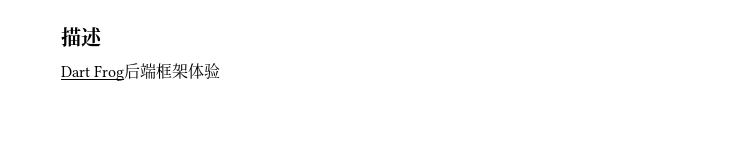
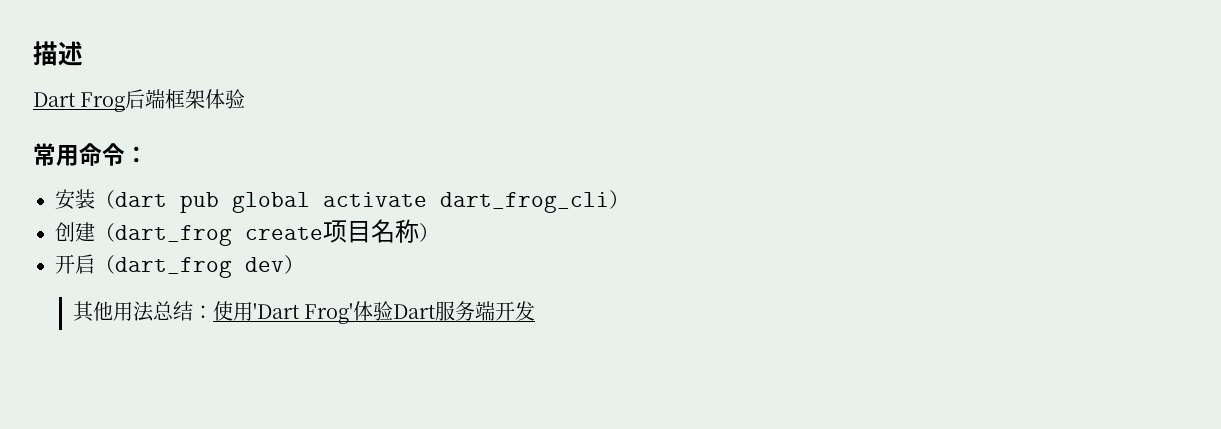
(221, 71) none -> [33,143,148,166] [55,189,629,213] [55,219,439,246] [55,254,304,278] [72,301,536,324] // 常用命令： // 安装（dart pub global activate dart_frog_cli） // 创建（dart_frog create项目名称） // 开启（dart_frog dev） // 其他用法总结：使用'Dart Frog'体验Dart服务端开发

